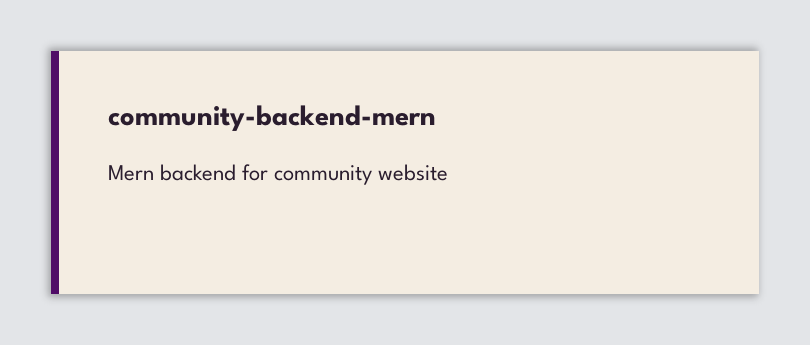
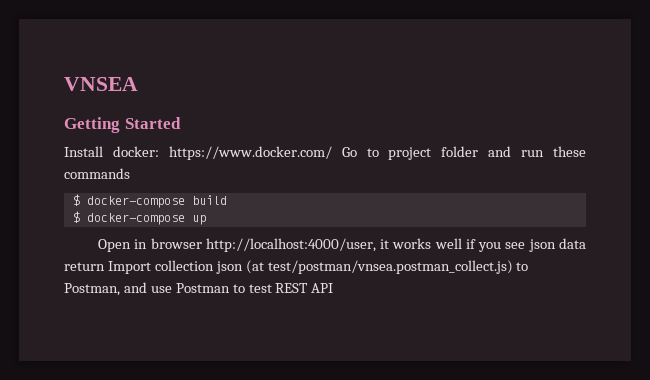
[108,105,436,131] [108,164,449,185] community-backend-mern // Mern backend for community website -> [64,77,138,91] [64,117,181,133] [64,146,587,160] [64,168,130,179] [72,194,227,208] [72,211,206,225] [98,238,586,252] [64,260,529,274] [64,282,334,296] VNSEA // Getting Started // Install docker: https://www.docker.com/ Go to project folder and run these commands // $ docker-compose build // $ docker-compose up // Open in browser http://localhost:4000/user, it works well if you see json data return Import collection json (at test/postman/vnsea.postman_collect.js) to Postman, and use Postman to test REST API

